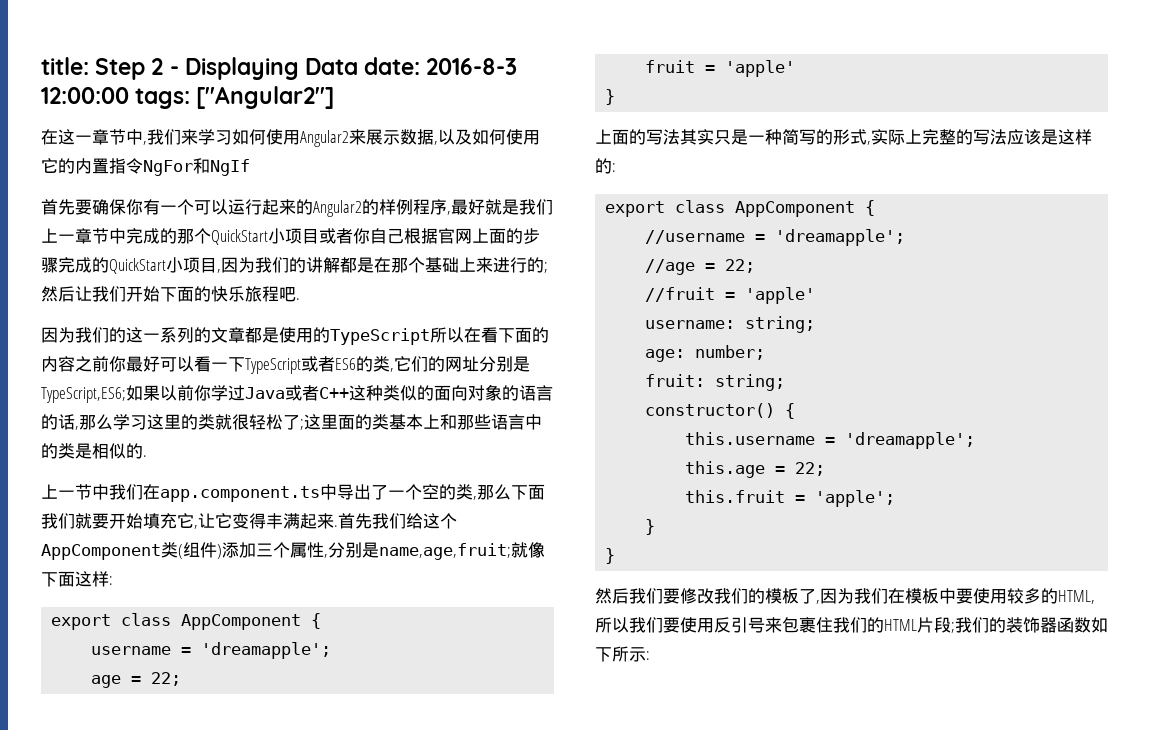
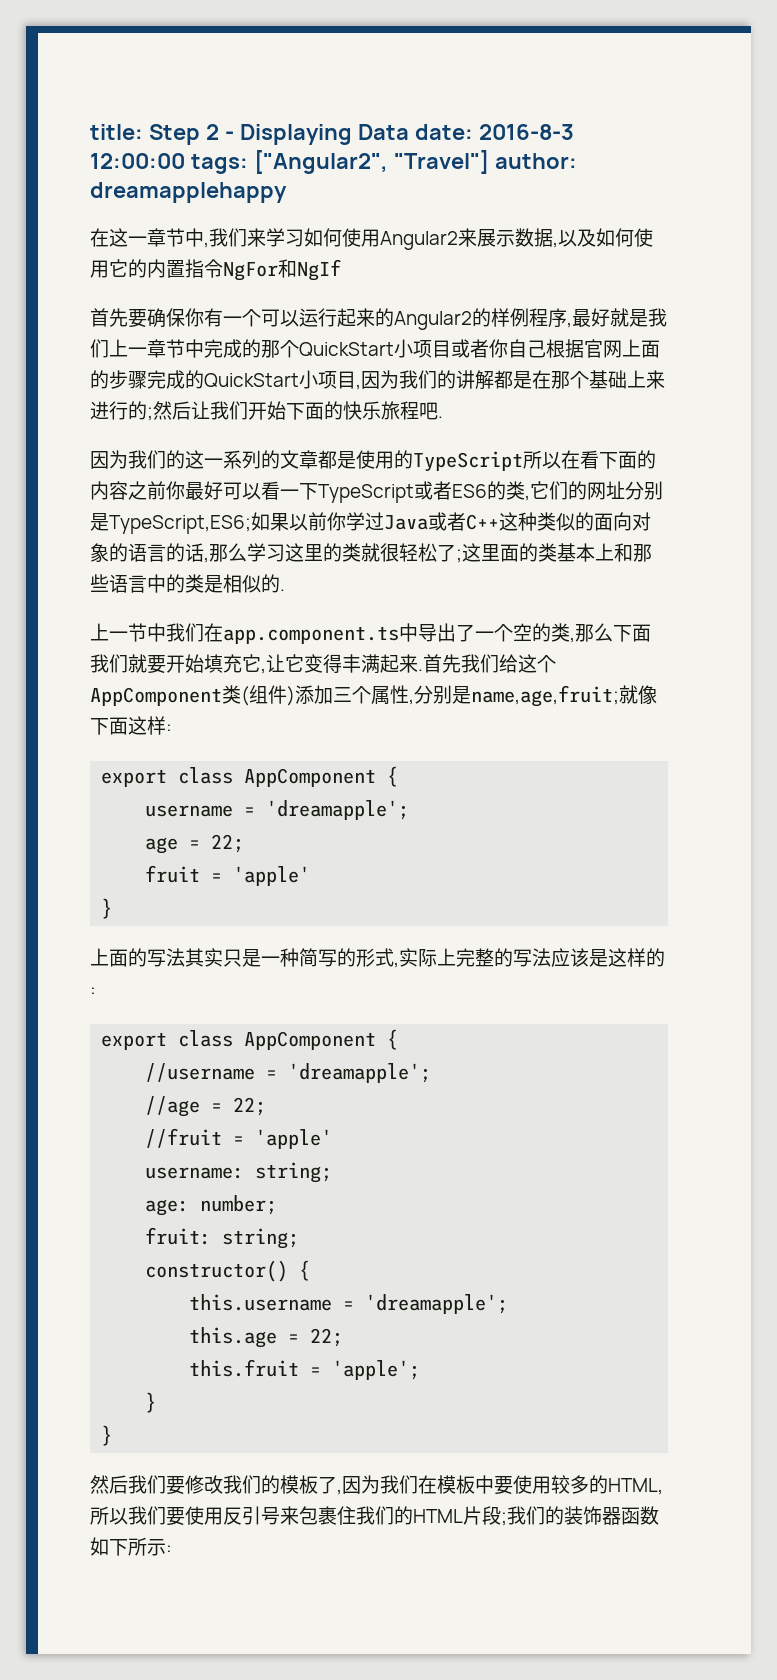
[196,86,335,109] ["Angular2"] -> [253,150,577,174] [90,182,287,203] ["Angular2", "Travel"] author: dreamapplehappy

